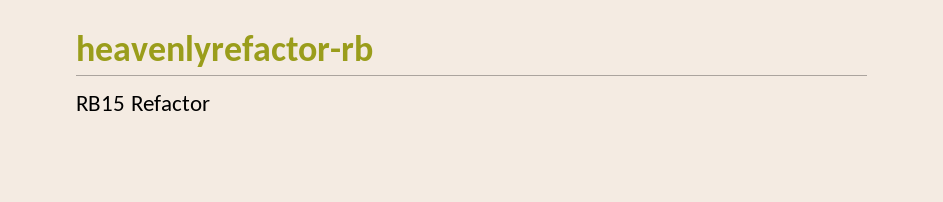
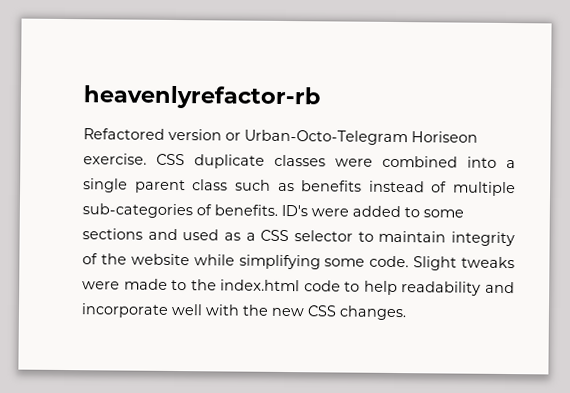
[76,95,211,111] RB15 Refactor -> [83,128,478,146] [83,153,516,169] [83,178,516,197] [82,203,464,219] [82,228,515,247] [82,253,515,271] [82,278,515,296] [81,303,407,321] Refactored version or Urban-Octo-Telegram Horiseon exercise. CSS duplicate classes were combined into a single parent class such as benefits instead of multiple sub-categories of benefits. ID's were added to some sections and used as a CSS selector to maintain integrity of the website while simplifying some code. Slight tweaks were made to the index.html code to help readability and incorporate well with the new CSS changes.

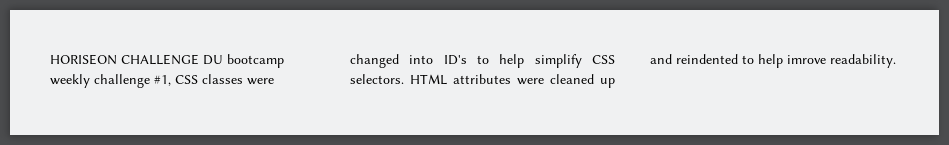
[83,85,321,110] [83,128,478,146] [83,153,516,169] [83,178,516,197] [82,203,464,219] [82,228,515,247] [82,253,515,271] [82,278,515,296] [81,303,407,321] heavenlyrefactor-rb // Refactored version or Urban-Octo-Telegram Horiseon exercise. CSS duplicate classes were combined into a single parent class such as benefits instead of multiple sub-categories of benefits. ID's were added to some sections and used as a CSS selector to maintain integrity of the website while simplifying some code. Slight tweaks were made to the index.html code to help readability and incorporate well with the new CSS changes. -> [50,54,284,68] [50,74,274,88] [350,54,615,68] [350,74,615,88] [650,54,896,68] HORISEON CHALLENGE DU bootcamp weekly challenge #1, CSS classes were changed into ID's to help simplify CSS selectors. HTML attributes were cleaned up and reindented to help imrove readability.

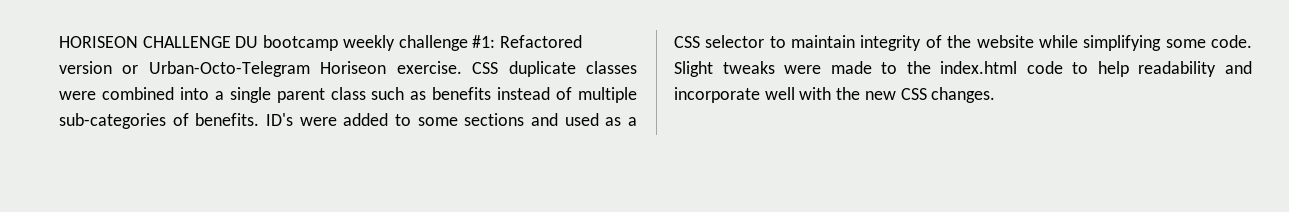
[154,74,274,86] [350,54,615,68] [350,74,615,88] [650,54,896,68] #1, CSS classes were changed into ID's to help simplify CSS selectors. HTML attributes were cleaned up and reindented to help imrove readability. -> [472,35,583,48] [59,61,638,77] [59,87,637,103] [59,113,637,129] [674,35,1252,51] [674,61,1252,77] [674,87,996,103] #1: Refactored version or Urban-Octo-Telegram Horiseon exercise. CSS duplicate classes were combined into a single parent class such as benefits instead of multiple sub-categories of benefits. ID's were added to some sections and used as a CSS selector to maintain integrity of the website while simplifying some code. Slight tweaks were made to the index.html code to help readability and incorporate well with the new CSS changes.

